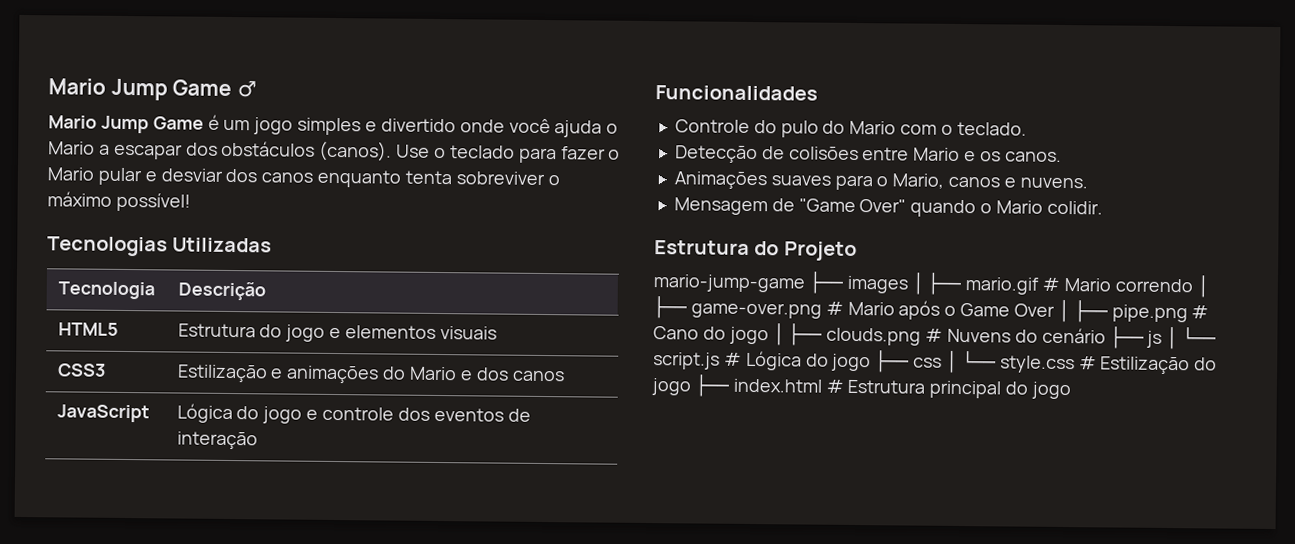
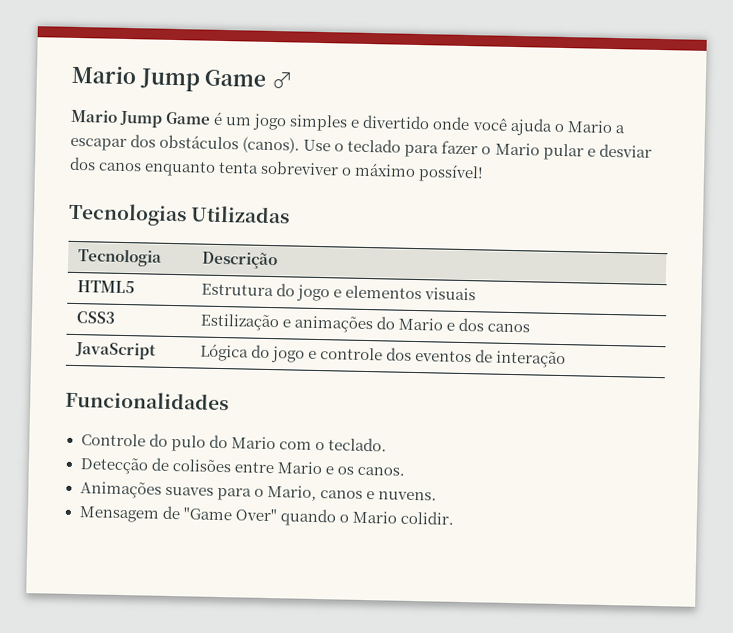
[654,240,857,262] [653,271,1209,298] [653,296,1210,323] [653,323,1218,350] [653,350,1218,375] [651,374,1072,400] // Estrutura do Projeto // mario-jump-game ├── images │ ├── mario.gif # Mario correndo │ ├── game-over.png # Mario após o Game Over │ ├── pipe.png # Cano do jogo │ ├── clouds.png # Nuvens do cenário ├── js │ └── script.js # Lógica do jogo ├── css │ └── style.css # Estilização do jogo ├── index.html # Estrutura principal do jogo -> (454, 517) none

